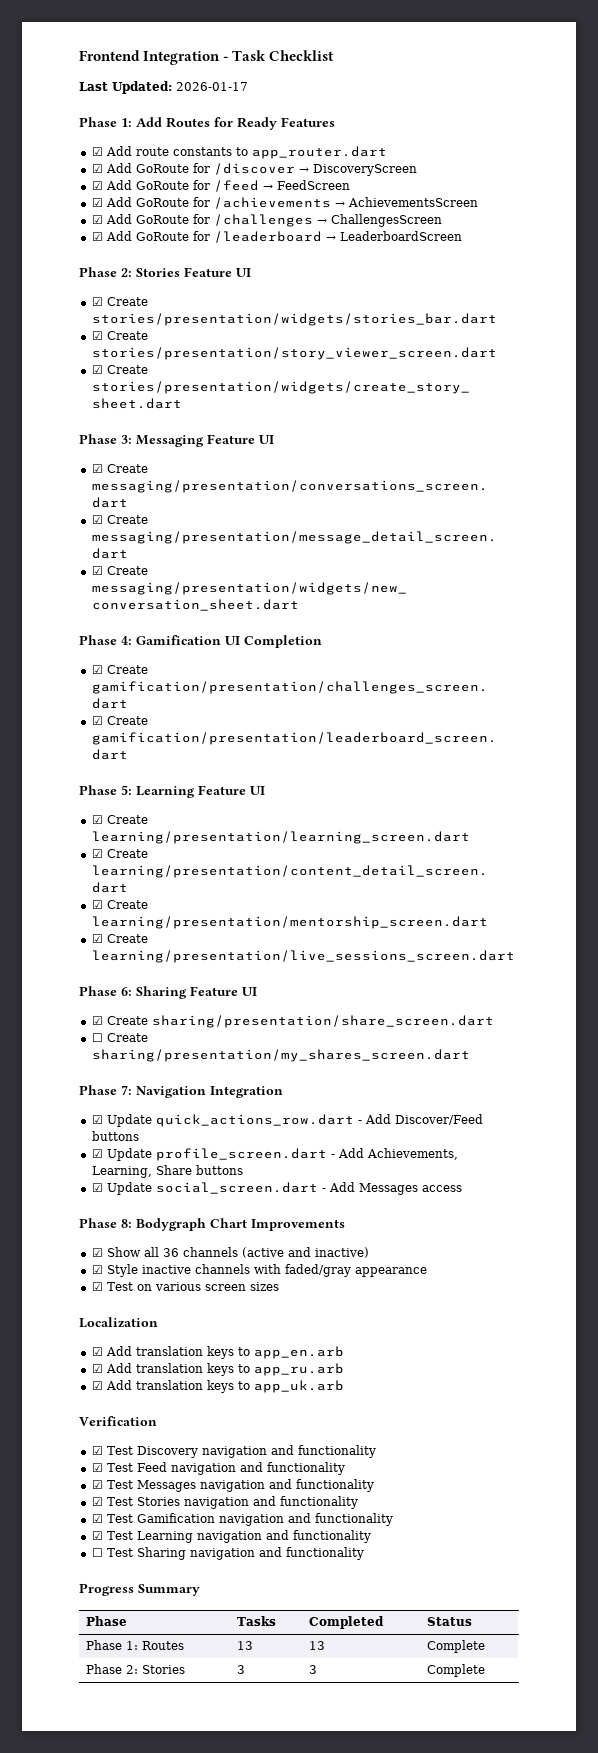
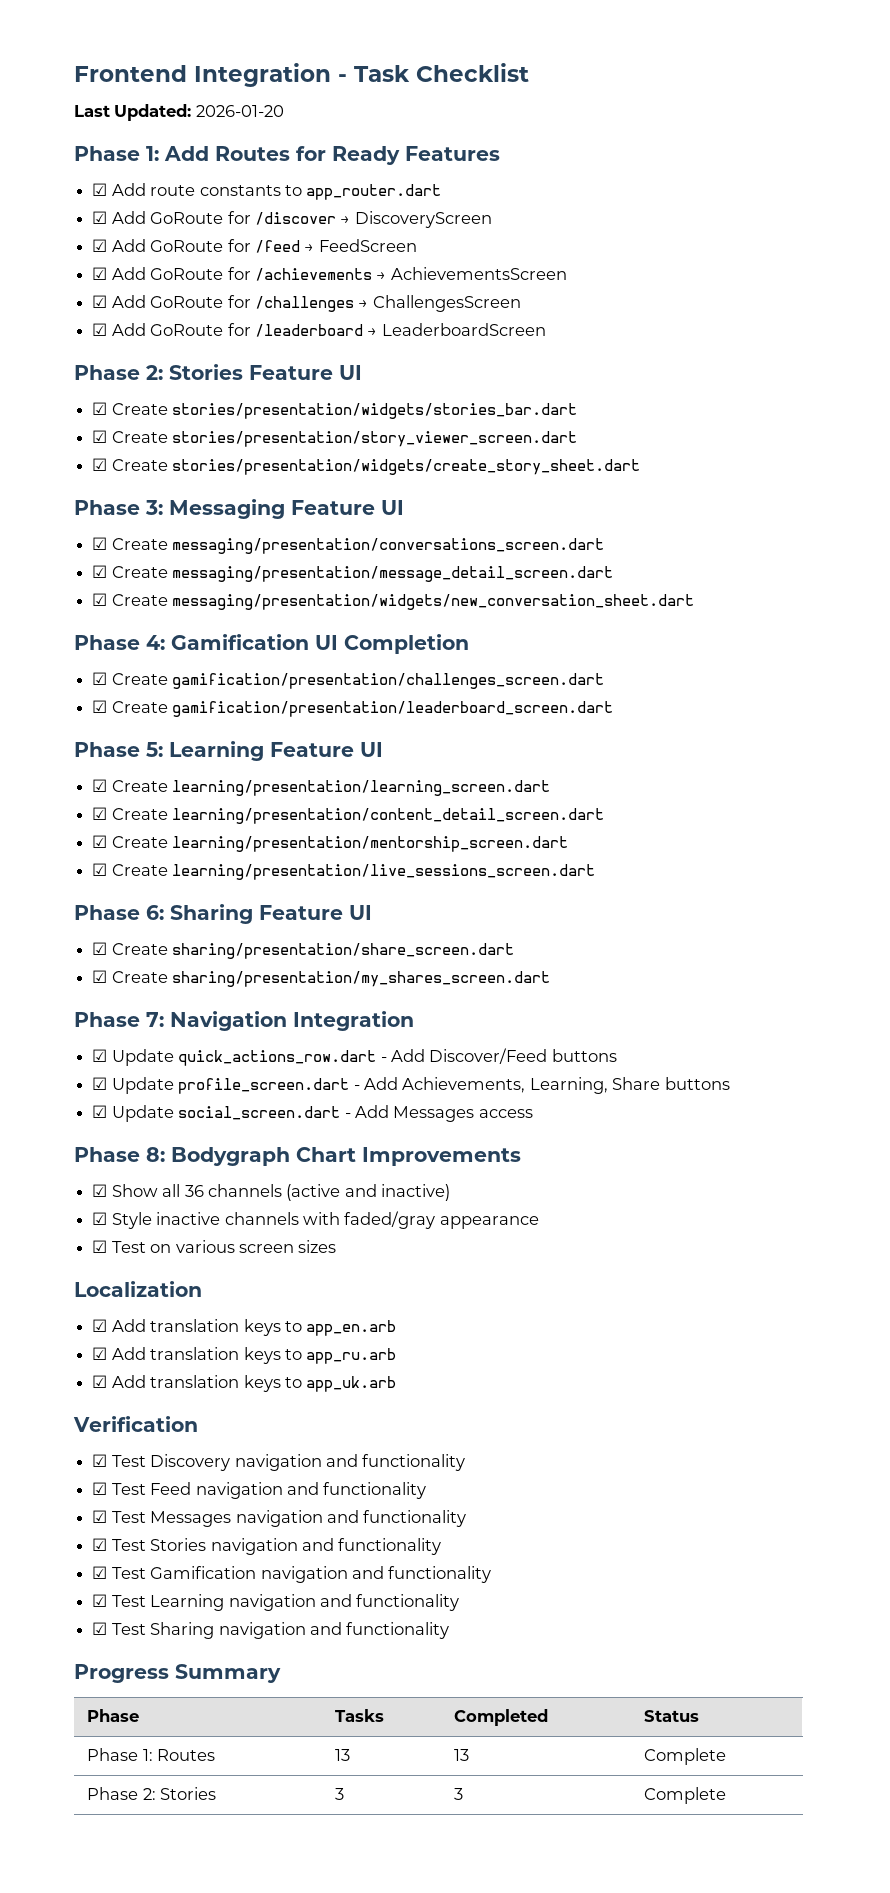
[176,82,248,91] 2026-01-17 -> [195,105,284,117] 2026-01-20
[91,1033,103,1042] ☐ -> [92,970,108,983] ☑
[91,1548,103,1557] ☐ -> [92,1622,108,1635] ☑

